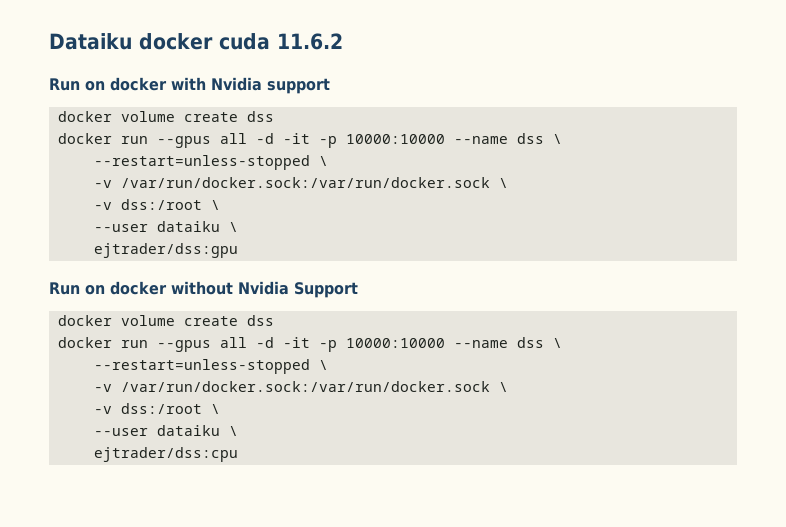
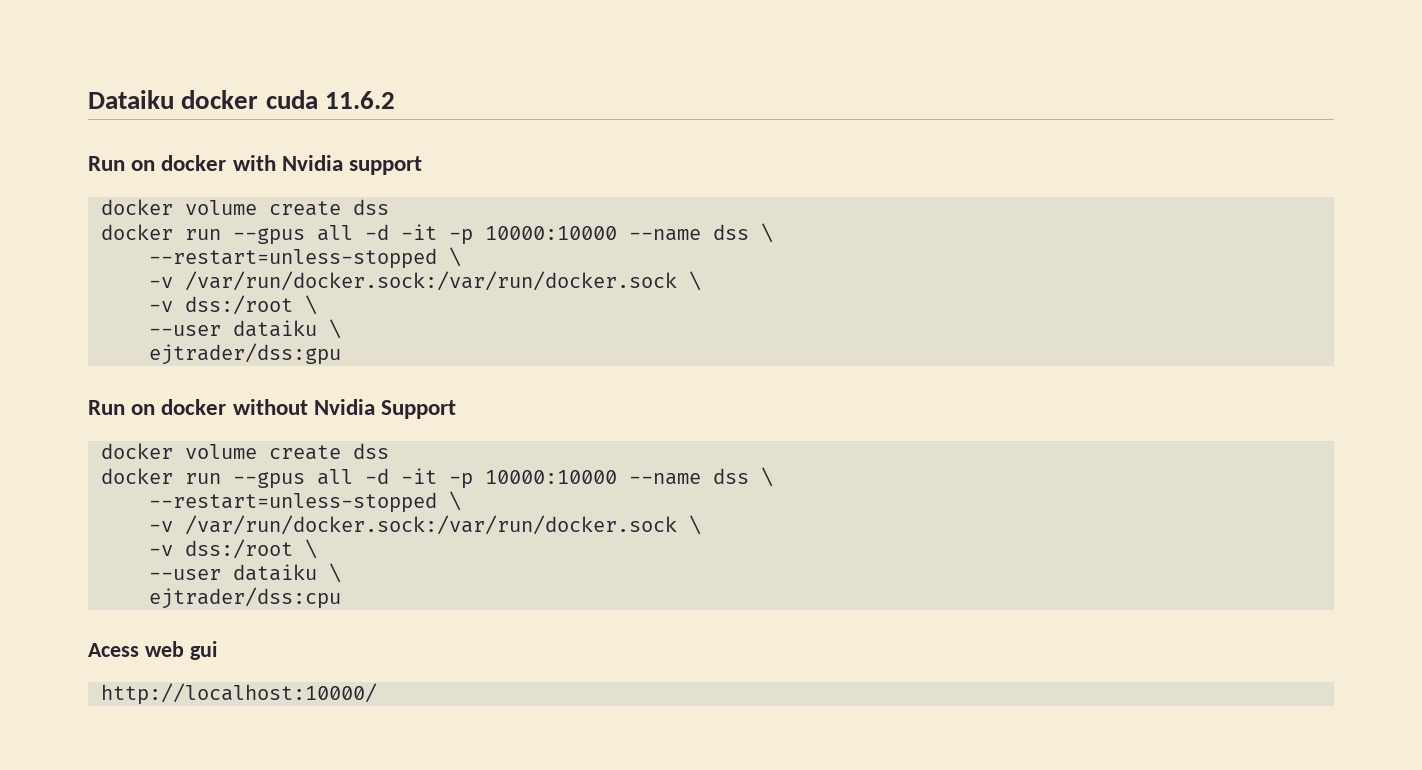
(238, 454) none -> [88,641,217,660] [100,683,377,705] // Acess web gui // http://localhost:10000/

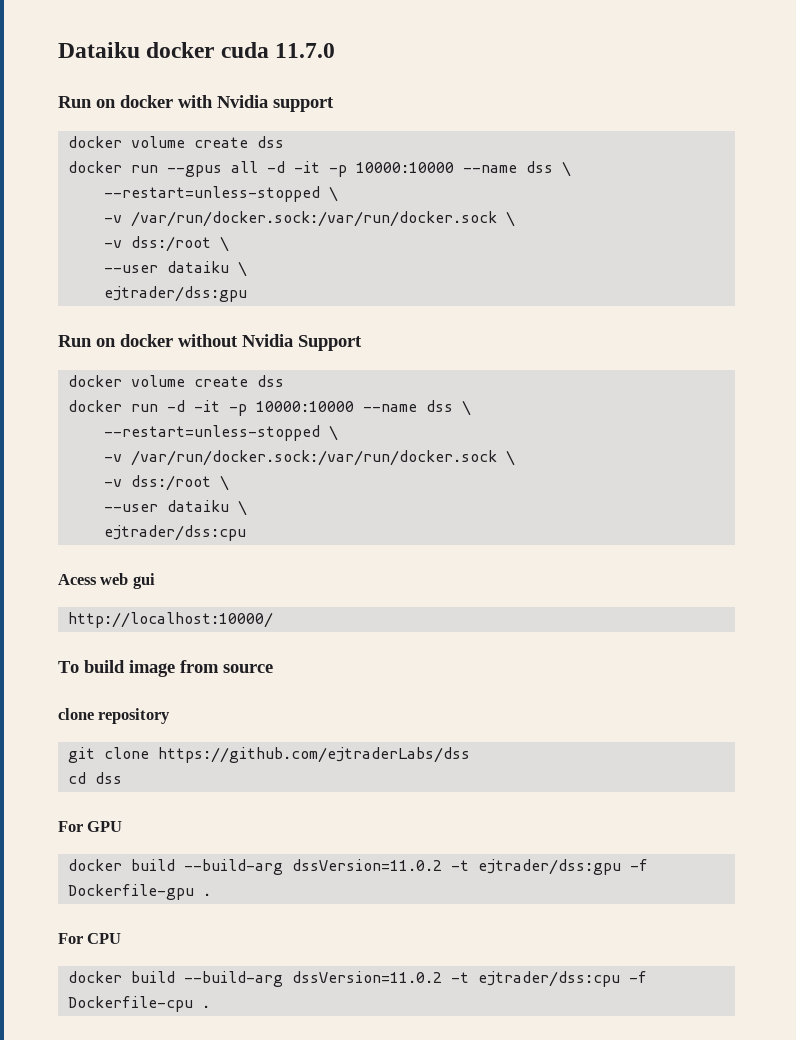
[324,91,395,109] 11.6.2 -> [275,43,336,58] 11.7.0
[232,469,353,489] --gpus all -> (158, 408) none
(377, 694) none -> [58,660,273,677] [58,708,171,724] [67,747,470,763] [67,772,122,784] [58,821,123,832] [67,859,648,875] [67,884,211,900] [58,933,122,944] [67,971,647,987] [67,996,210,1012] // To build image from source // clone repository // git clone https://github.com/ejtraderLabs/dss // cd dss // For GPU // docker build --build-arg dssVersion=11.0.2 -t ejtrader/dss:gpu -f Dockerfile-gpu . // For CPU // docker build --build-arg dssVersion=11.0.2 -t ejtrader/dss:cpu -f Dockerfile-cpu .

